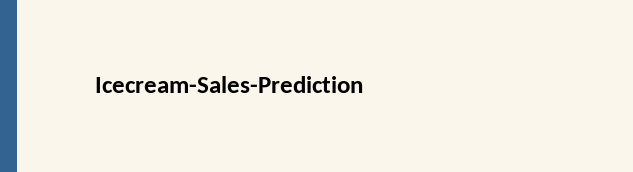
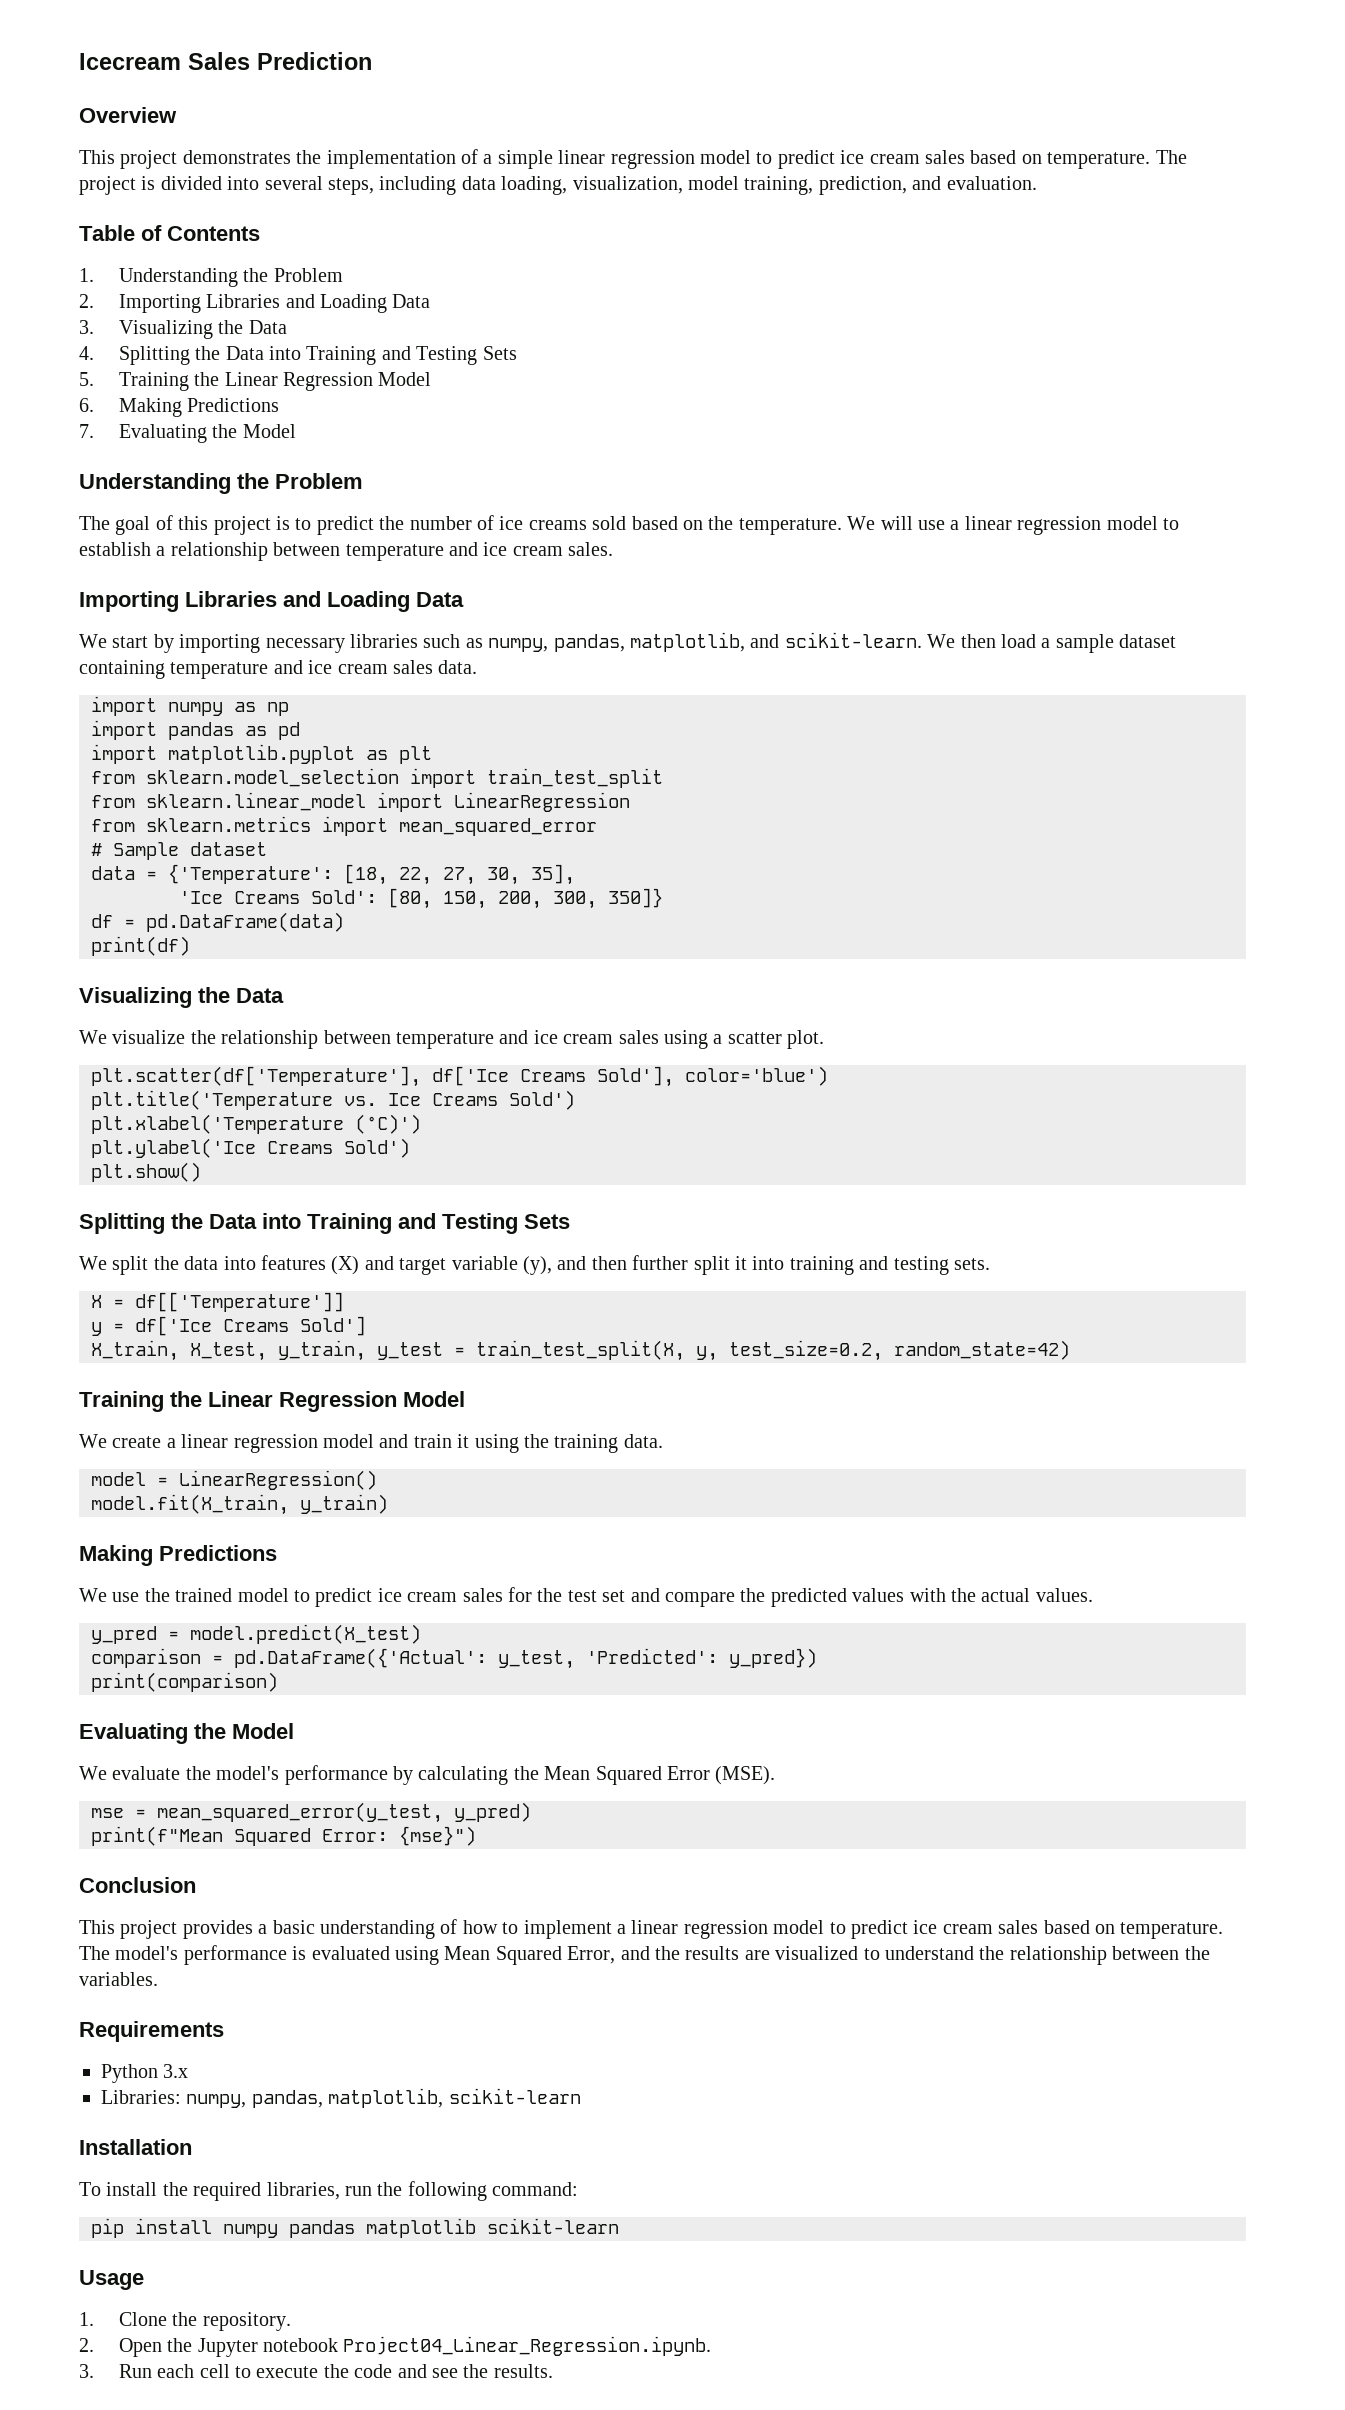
[95,76,363,93] Icecream-Sales-Prediction -> [79,52,372,70] [79,107,177,123] [79,149,1187,169] [79,176,1037,195] [79,225,260,241] [79,268,343,287] [79,294,431,313] [79,320,287,339] [79,346,517,365] [79,372,432,391] [79,398,280,417] [79,424,296,443] [79,473,363,494] [79,515,1179,535] [79,542,614,561] [79,591,464,612] [79,632,1177,653] [79,660,478,679] [91,696,289,716] [91,720,300,740] [91,744,432,764] [91,768,663,788] [91,792,630,812] [91,816,597,836] [91,842,267,860] [91,864,575,885] [179,888,663,909] [91,912,344,932] [91,936,190,956] [79,987,284,1008] [79,1030,825,1049] [91,1066,828,1087] [91,1090,575,1110] [91,1114,421,1134] [91,1138,410,1158] [91,1162,201,1182] [79,1213,570,1234] [79,1255,990,1275] [91,1292,344,1312] [91,1316,366,1336] [91,1340,1070,1361] [79,1391,465,1412] [79,1434,663,1453] [91,1470,377,1490] [91,1494,388,1515] [79,1545,277,1566] [79,1587,1093,1607] [91,1624,421,1644] [91,1648,817,1669] [91,1672,278,1692] [79,1723,294,1744] [79,1765,776,1785] [91,1802,531,1823] [91,1826,476,1846] [79,1877,196,1893] [79,1919,1224,1939] [79,1945,1210,1965] [79,1972,158,1986] [79,2021,224,2042] [101,2064,189,2083] [101,2088,581,2108] [79,2139,192,2155] [79,2181,579,2201] [91,2218,619,2238] [79,2270,144,2290] [79,2312,291,2331] [79,2336,712,2357] [79,2364,553,2378] Icecream Sales Prediction // Overview // This project demonstrates the implementation of a simple linear regression model to predict ice cream sales based on temperature. The project is divided into several steps, including data loading, visualization, model training, prediction, and evaluation. // Table of Contents // 1. Understanding the Problem // 2. Importing Libraries and Loading Data // 3. Visualizing the Data // 4. Splitting the Data into Training and Testing Sets // 5. Training the Linear Regression Model // 6. Making Predictions // 7. Evaluating the Model // Understanding the Problem // The goal of this project is to predict the number of ice creams sold based on the temperature. We will use a linear regression model to establish a relationship between temperature and ice cream sales. // Importing Libraries and Loading Data // We start by importing necessary libraries such as numpy, pandas, matplotlib, and scikit-learn. We then load a sample dataset containing temperature and ice cream sales data. // import numpy as np // import pandas as pd // import matplotlib.pyplot as plt // from sklearn.model_selection import train_test_split // from sklearn.linear_model import LinearRegression // from sklearn.metrics import mean_squared_error // # Sample dataset // data = {'Temperature': [18, 22, 27, 30, 35], // 'Ice Creams Sold': [80, 150, 200, 300, 350]} // df = pd.DataFrame(data) // print(df) // Visualizing the Data // We visualize the relationship between temperature and ice cream sales using a scatter plot. // plt.scatter(df['Temperature'], df['Ice Creams Sold'], color='blue') // plt.title('Temperature vs. Ice Creams Sold') // plt.xlabel('Temperature (°C)') // plt.ylabel('Ice Creams Sold') // plt.show() // Splitting the Data into Training and Testing Sets // We split the data into features (X) and target variable (y), and then further split it into training and testing sets. // X = df[['Temperature']] // y = df['Ice Creams Sold'] // X_train, X_test, y_train, y_test = train_test_split(X, y, test_size=0.2, random_state=42) // Training the Linear Regression Model // We create a linear regression model and train it using the training data. // model = LinearRegression() // model.fit(X_train, y_train) // Making Predictions // We use the trained model to predict ice cream sales for the test set and compare the predicted values with the actual values. // y_pred = model.predict(X_test) // comparison = pd.DataFrame({'Actual': y_test, 'Predicted': y_pred}) // print(comparison) // Evaluating the Model // We evaluate the model's performance by calculating the Mean Squared Error (MSE). // mse = mean_squared_error(y_test, y_pred) // print(f"Mean Squared Error: {mse}") // Conclusion // This project provides a basic understanding of how to implement a linear regression model to predict ice cream sales based on temperature. The model's performance is evaluated using Mean Squared Error, and the results are visualized to understand the relationship between the variables. // Requirements // Python 3.x // Libraries: numpy, pandas, matplotlib, scikit-learn // Installation // To install the required libraries, run the following command: // pip install numpy pandas matplotlib scikit-learn // Usage // 1. Clone the repository. // 2. Open the Jupyter notebook Project04_Linear_Regression.ipynb. // 3. Run each cell to execute the code and see the results.

